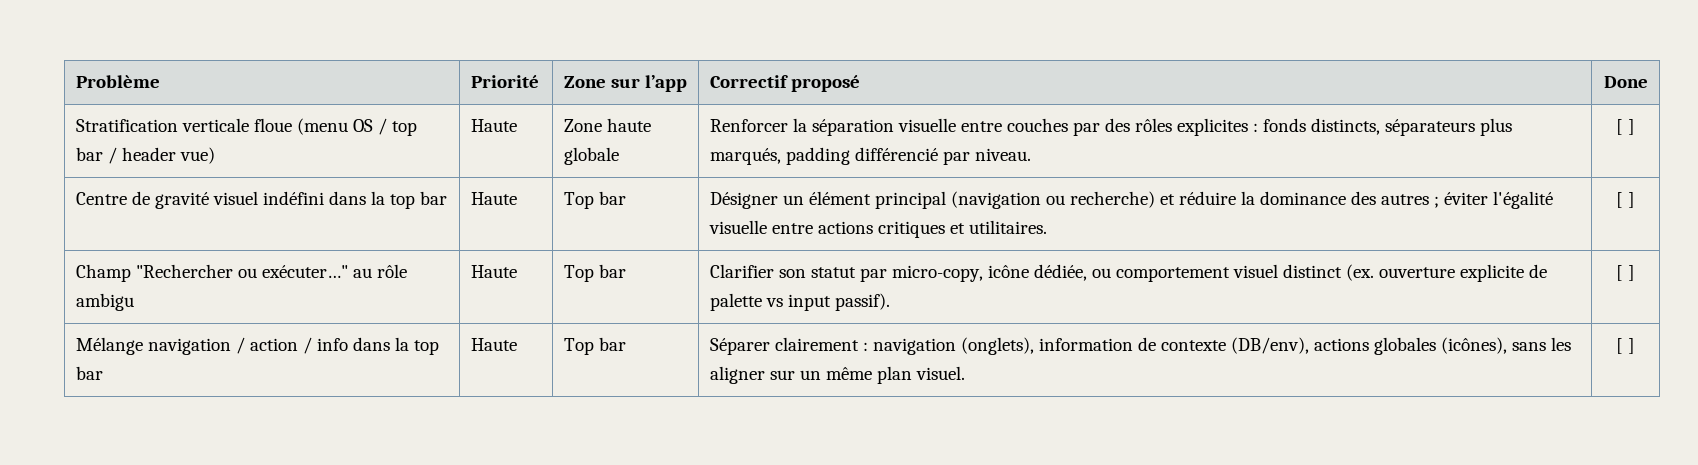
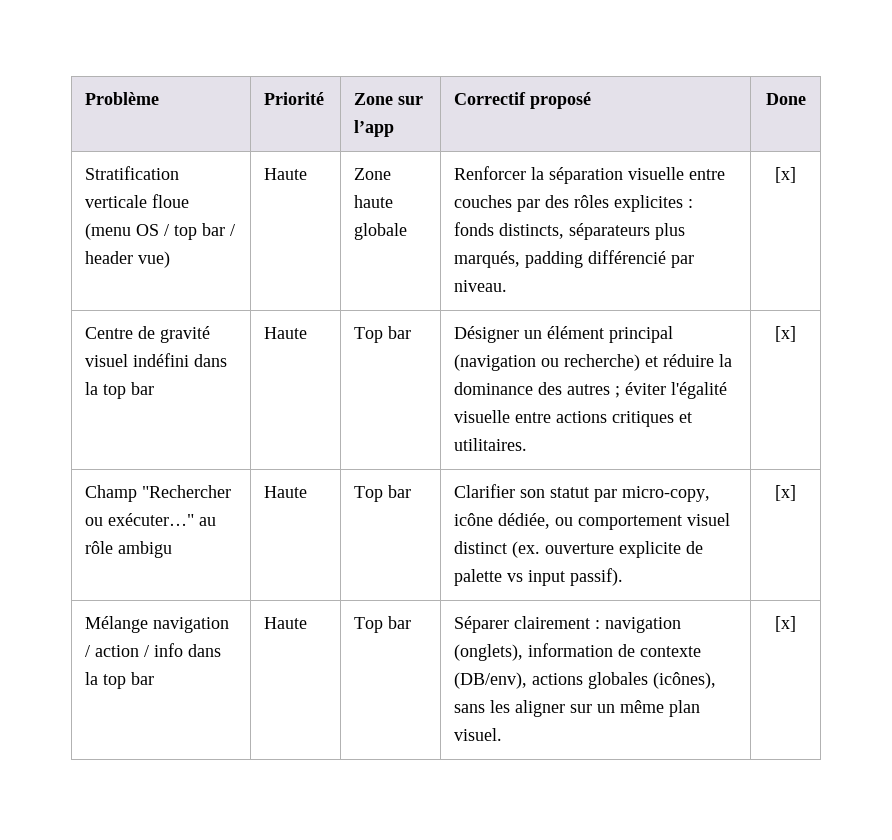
[1616,119,1635,135] [ ] -> [775,167,796,183] [x]
[1616,192,1635,208] [ ] -> [775,326,796,342] [x]
[1616,265,1635,281] [ ] -> [775,485,796,501] [x]
[1616,338,1635,354] [ ] -> [775,616,796,632] [x]

